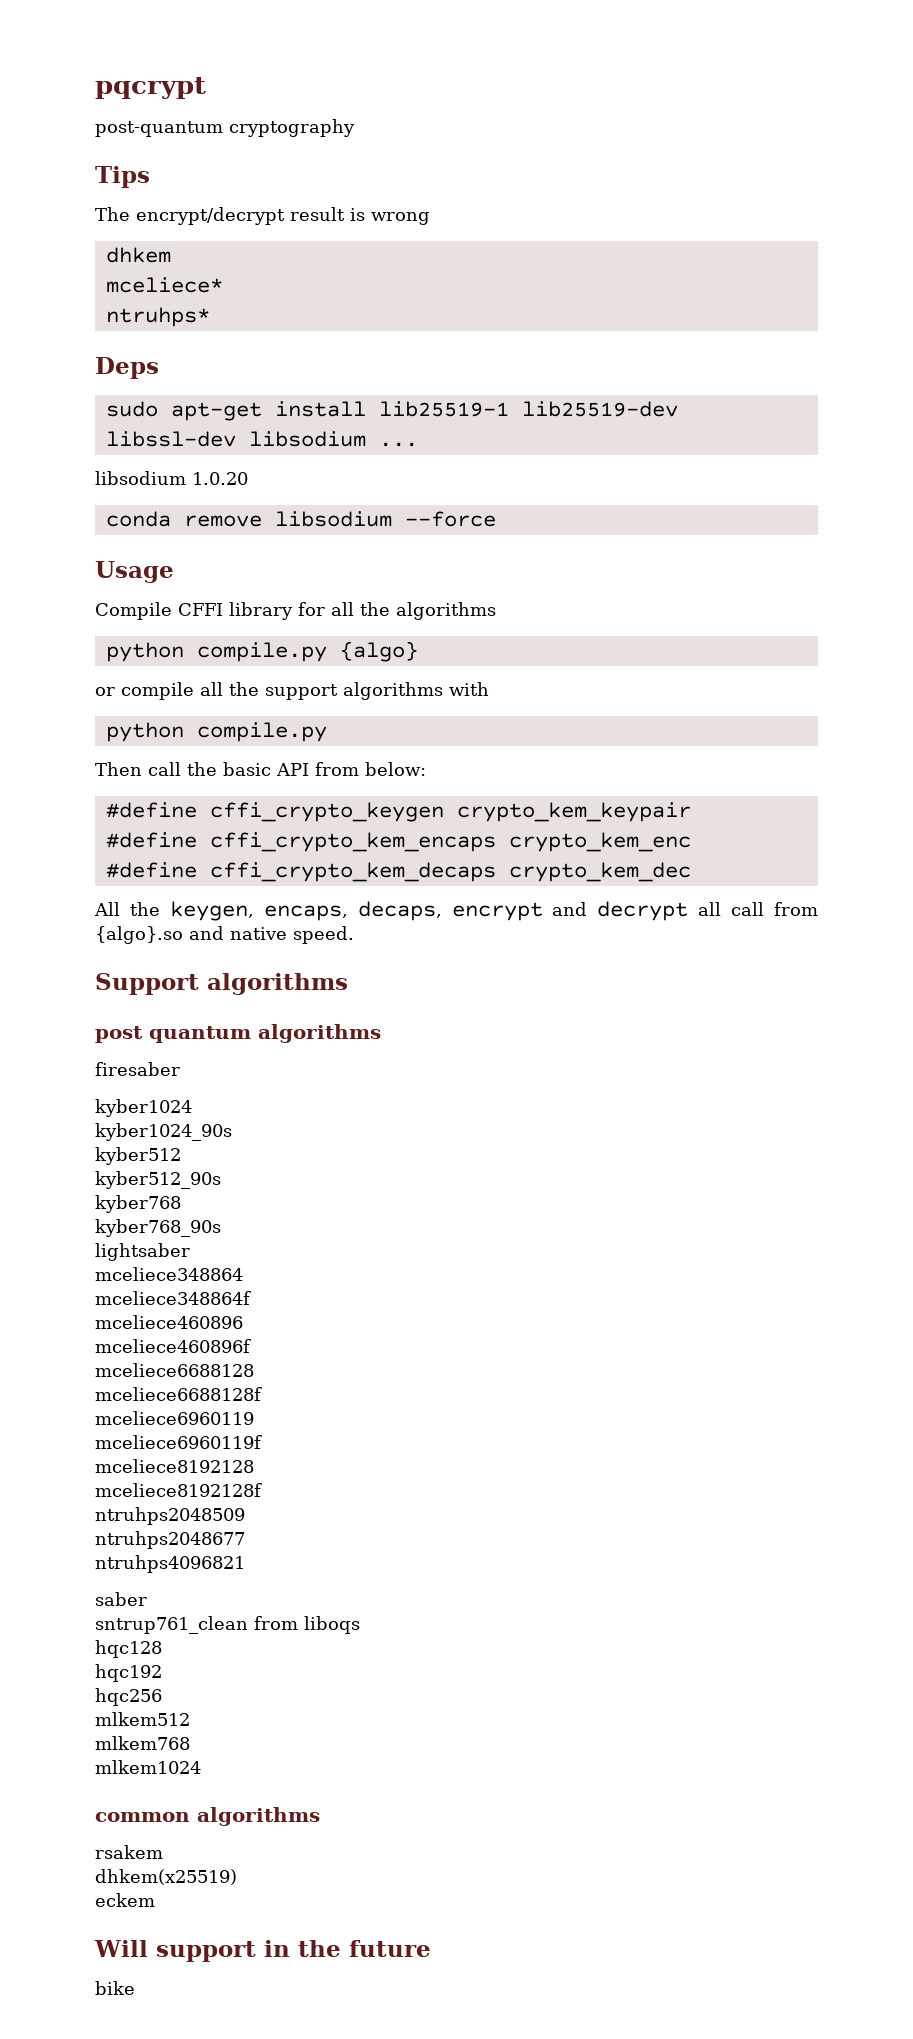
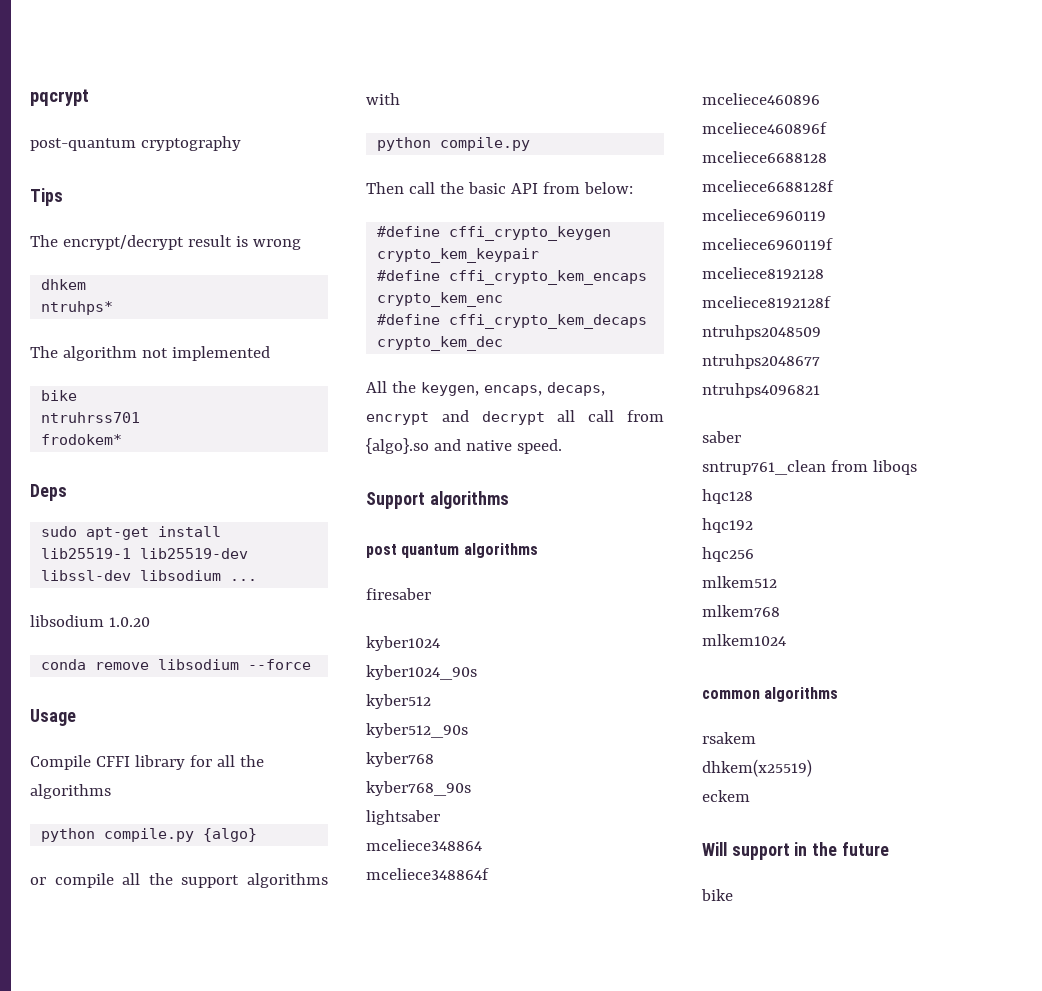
[105,277,223,293] [105,307,210,327] mceliece* // ntruhps* -> [41,301,114,315] [30,346,270,361] [41,390,78,401] [41,412,141,423] [41,434,123,445] ntruhps* // The algorithm not implemented // bike // ntruhrss701 // frodokem*

